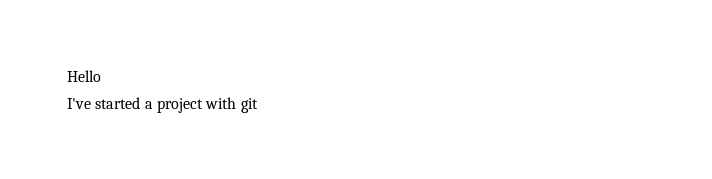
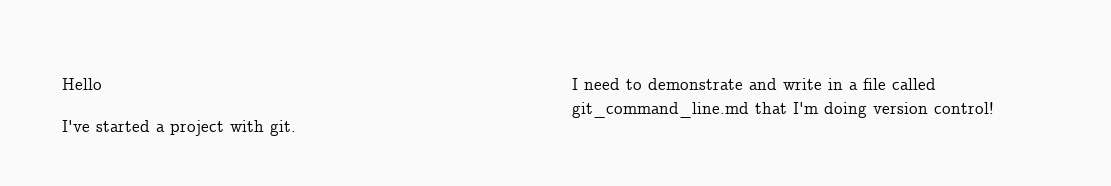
[240,98,258,113] git -> [270,120,296,136] [572,78,936,90] [572,102,994,118] git. // I need to demonstrate and write in a file called git_command_line.md that I'm doing version control!

